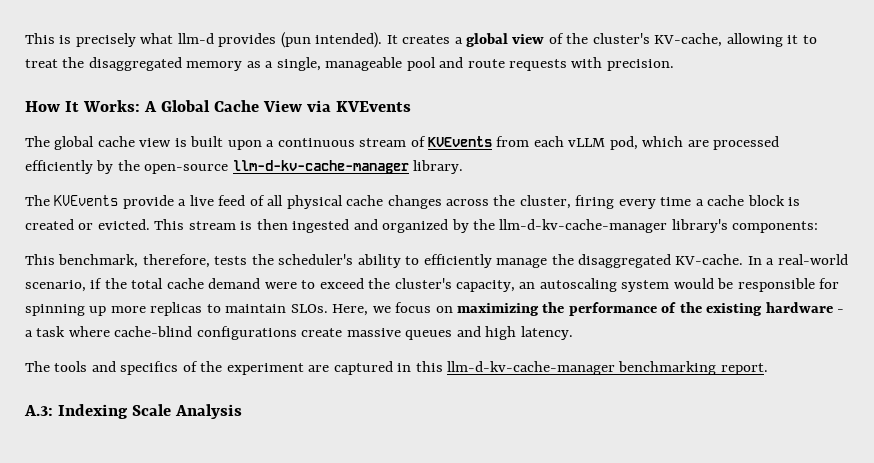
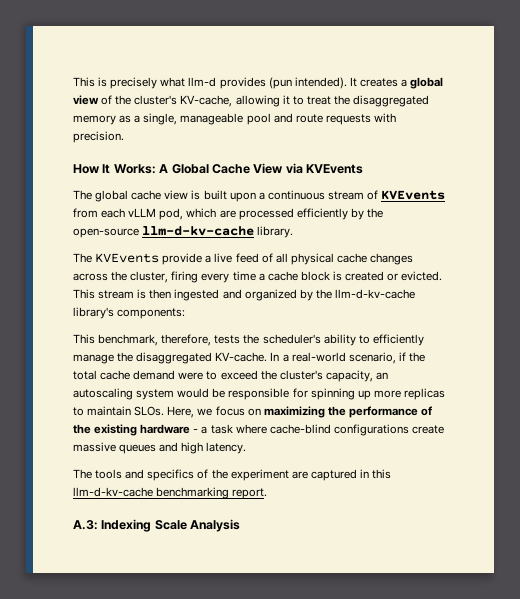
[232,160,409,174] llm-d-kv-cache-manager -> [142,226,255,236] llm-d-kv-cache
[499,219,668,233] llm-d-kv-cache-manager -> [334,289,415,299] llm-d-kv-cache
[447,361,616,375] llm-d-kv-cache-manager -> [73,487,153,497] llm-d-kv-cache

